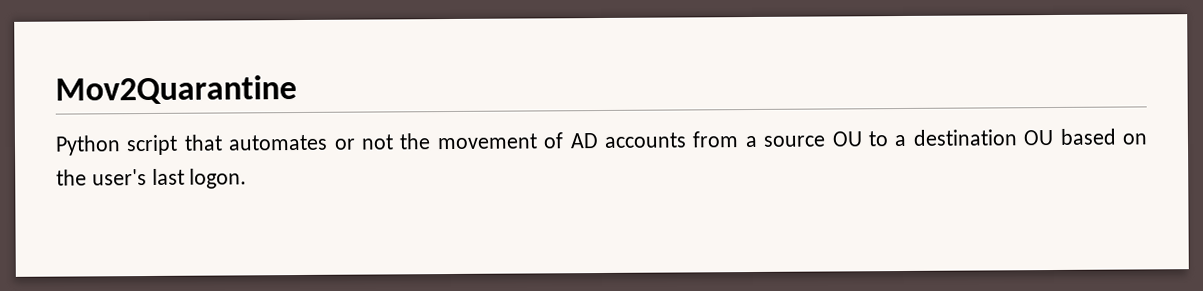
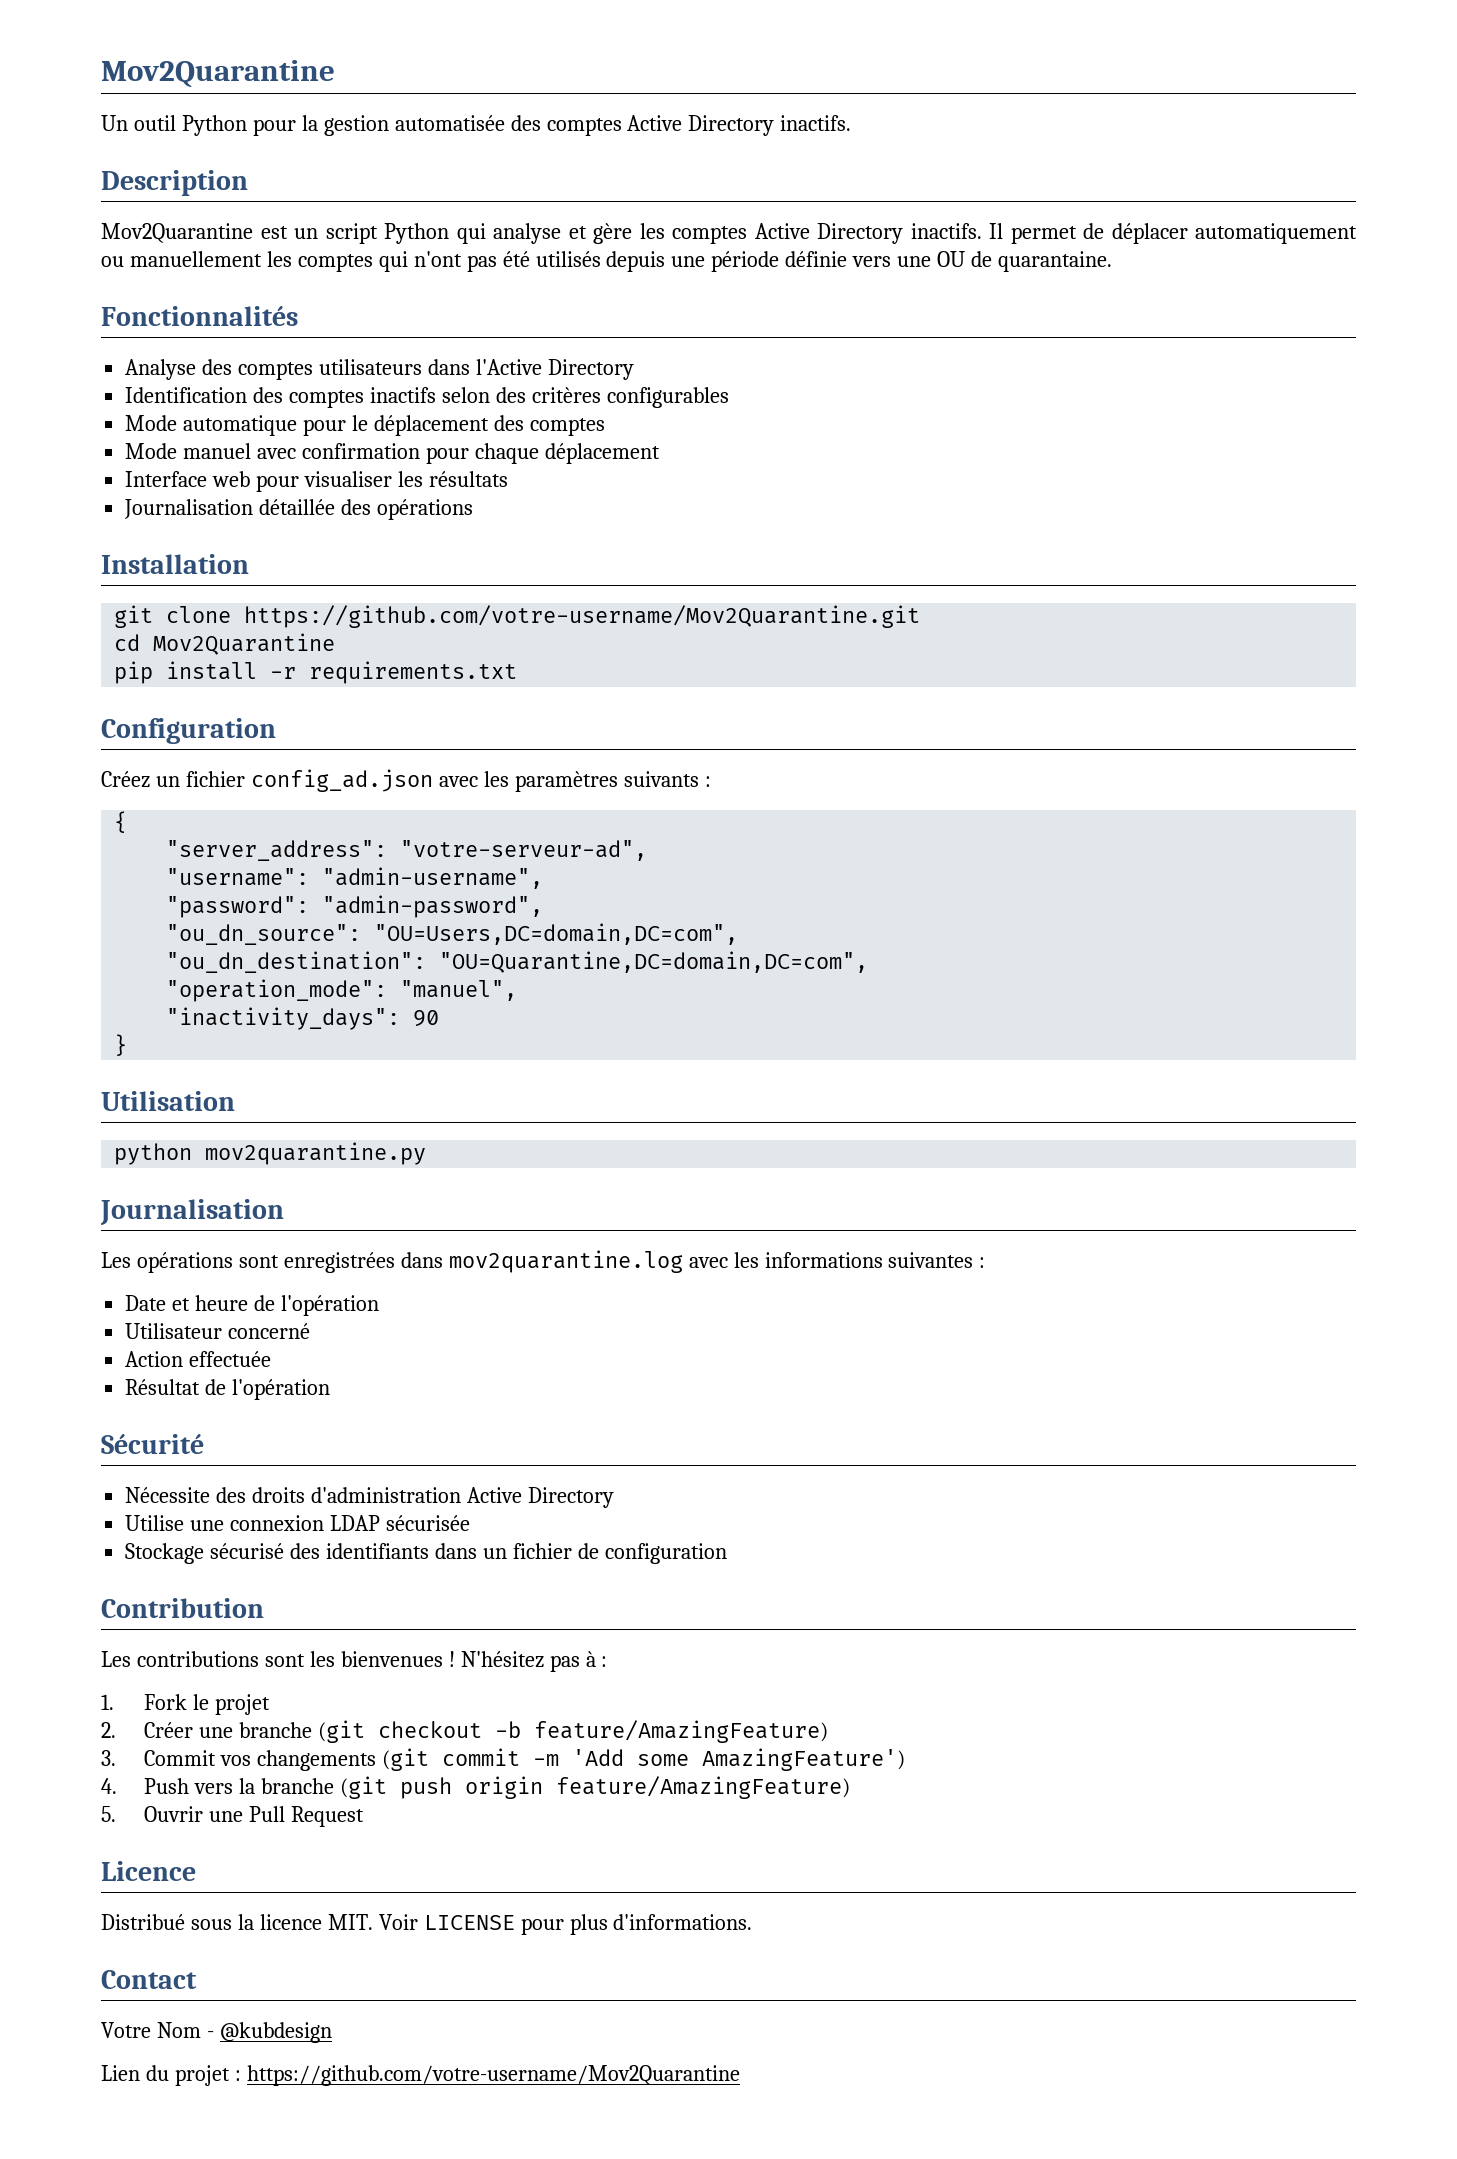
[55,75,297,105] [55,128,1148,156] [56,168,248,189] Mov2Quarantine // Python script that automates or not the movement of AD accounts from a source OU to a destination OU based on the user's last logon. -> [101,60,335,88] [101,115,852,136] [101,170,248,196] [101,223,1357,244] [101,251,1112,272] [101,306,298,326] [125,359,634,380] [125,387,729,408] [125,415,605,436] [125,443,660,464] [125,471,508,492] [124,499,474,520] [101,554,249,574] [114,605,921,628] [114,633,336,655] [114,661,518,684] [101,718,276,744] [101,769,711,792] [114,811,128,833] [166,840,648,861] [166,867,544,889] [166,895,544,918] [166,923,739,945] [166,951,869,973] [166,979,518,1002] [166,1007,440,1030] [114,1034,128,1056] [101,1091,235,1111] [114,1142,427,1165] [100,1199,284,1226] [101,1250,986,1273] [125,1295,379,1316] [125,1323,311,1339] [125,1351,272,1367] [125,1379,331,1400] [101,1434,204,1454] [125,1487,614,1508] [125,1515,470,1531] [125,1543,727,1564] [101,1598,264,1618] [101,1651,608,1672] [101,1694,271,1715] [101,1720,829,1743] [101,1748,906,1771] [101,1776,851,1799] [101,1806,365,1827] [101,1861,196,1881] [101,1914,753,1935] [101,1970,197,1989] [101,2022,332,2043] [101,2065,740,2086] Mov2Quarantine // Un outil Python pour la gestion automatisée des comptes Active Directory inactifs. // Description // Mov2Quarantine est un script Python qui analyse et gère les comptes Active Directory inactifs. Il permet de déplacer automatiquement ou manuellement les comptes qui n'ont pas été utilisés depuis une période définie vers une OU de quarantaine. // Fonctionnalités // Analyse des comptes utilisateurs dans l'Active Directory // Identification des comptes inactifs selon des critères configurables // Mode automatique pour le déplacement des comptes // Mode manuel avec confirmation pour chaque déplacement // Interface web pour visualiser les résultats // Journalisation détaillée des opérations // Installation // git clone https://github.com/votre-username/Mov2Quarantine.git // cd Mov2Quarantine // pip install -r requirements.txt // Configuration // Créez un fichier config_ad.json avec les paramètres suivants : // { // "server_address": "votre-serveur-ad", // "username": "admin-username", // "password": "admin-password", // "ou_dn_source": "OU=Users,DC=domain,DC=com", // "ou_dn_destination": "OU=Quarantine,DC=domain,DC=com", // "operation_mode": "manuel", // "inactivity_days": 90 // } // Utilisation // python mov2quarantine.py // Journalisation // Les opérations sont enregistrées dans mov2quarantine.log avec les informations suivantes : // Date et heure de l'opération // Utilisateur concerné // Action effectuée // Résultat de l'opération // Sécurité // Nécessite des droits d'administration Active Directory // Utilise une connexion LDAP sécurisée // Stockage sécurisé des identifiants dans un fichier de configuration // Contribution // Les contributions sont les bienvenues ! N'hésitez pas à : // 1. Fork le projet // 2. Créer une branche (git checkout -b feature/AmazingFeature) // 3. Commit vos changements (git commit -m 'Add some AmazingFeature') // 4. Push vers la branche (git push origin feature/AmazingFeature) // 5. Ouvrir une Pull Request // Licence // Distribué sous la licence MIT. Voir LICENSE pour plus d'informations. // Contact // Votre Nom - @kubdesign // Lien du projet : https://github.com/votre-username/Mov2Quarantine

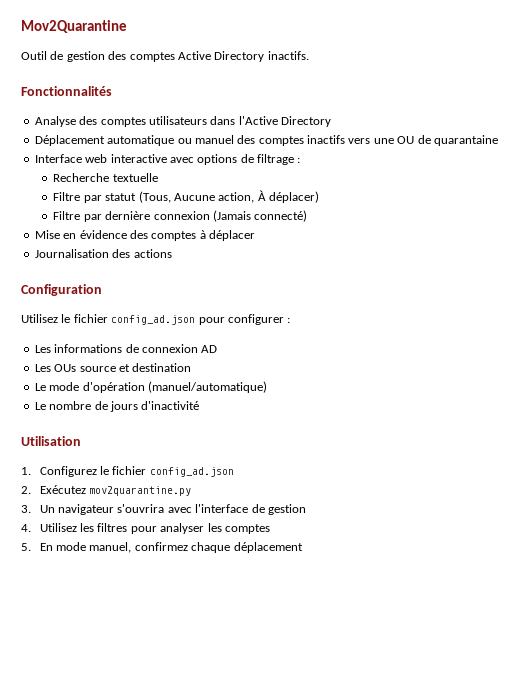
[101,60,335,88] [101,115,505,136] Mov2Quarantine // Un outil Python pour la gestion automatisée -> [21,20,127,33] [21,51,105,62] Mov2Quarantine // Outil de gestion
[101,170,248,196] [101,223,1357,244] [101,251,1112,272] // Description // Mov2Quarantine est un script Python qui analyse et gère les comptes Active Directory inactifs. Il permet de déplacer automatiquement ou manuellement les comptes qui n'ont pas été utilisés depuis une période définie vers une OU de quarantaine. -> (309, 55) none
[125,387,729,408] [125,415,605,436] [125,443,660,464] [125,471,508,492] [124,499,474,520] [101,554,249,574] [114,605,921,628] [114,633,336,655] [114,661,518,684] [101,718,276,744] [101,769,711,792] [114,811,128,833] [166,840,648,861] [166,867,544,889] [166,895,544,918] [166,923,739,945] [166,951,869,973] [166,979,518,1002] [166,1007,440,1030] [114,1034,128,1056] [101,1091,235,1111] [114,1142,427,1165] [100,1199,284,1226] [101,1250,986,1273] [125,1295,379,1316] [125,1323,311,1339] [125,1351,272,1367] [125,1379,331,1400] [101,1434,204,1454] [125,1487,614,1508] [125,1515,470,1531] [125,1543,727,1564] [101,1598,264,1618] [101,1651,608,1672] [101,1694,271,1715] [101,1720,829,1743] [101,1748,906,1771] [101,1776,851,1799] [101,1806,365,1827] [101,1861,196,1881] [101,1914,753,1935] [101,1970,197,1989] [101,2022,332,2043] [101,2065,740,2086] Identification des comptes inactifs selon des critères configurables // Mode automatique pour le déplacement des comptes // Mode manuel avec confirmation pour chaque déplacement // Interface web pour visualiser les résultats // Journalisation détaillée des opérations // Installation // git clone https://github.com/votre-username/Mov2Quarantine.git // cd Mov2Quarantine // pip install -r requirements.txt // Configuration // Créez un fichier config_ad.json avec les paramètres suivants : // { // "server_address": "votre-serveur-ad", // "username": "admin-username", // "password": "admin-password", // "ou_dn_source": "OU=Users,DC=domain,DC=com", // "ou_dn_destination": "OU=Quarantine,DC=domain,DC=com", // "operation_mode": "manuel", // "inactivity_days": 90 // } // Utilisation // python mov2quarantine.py // Journalisation // Les opérations sont enregistrées dans mov2quarantine.log avec les informations suivantes : // Date et heure de l'opération // Utilisateur concerné // Action effectuée // Résultat de l'opération // Sécurité // Nécessite des droits d'administration Active Directory // Utilise une connexion LDAP sécurisée // Stockage sécurisé des identifiants dans un fichier de configuration // Contribution // Les contributions sont les bienvenues ! N'hésitez pas à : // 1. Fork le projet // 2. Créer une branche (git checkout -b feature/AmazingFeature) // 3. Commit vos changements (git commit -m 'Add some AmazingFeature') // 4. Push vers la branche (git push origin feature/AmazingFeature) // 5. Ouvrir une Pull Request // Licence // Distribué sous la licence MIT. Voir LICENSE pour plus d'informations. // Contact // Votre Nom - @kubdesign // Lien du projet : https://github.com/votre-username/Mov2Quarantine -> [34,135,498,146] [34,154,301,165] [53,173,158,182] [53,190,320,203] [53,210,308,222] [34,230,255,241] [34,249,172,258] [21,284,102,296] [21,314,291,325] [34,344,218,353] [34,363,192,372] [34,381,267,393] [34,401,200,412] [21,436,81,446] [21,466,234,477] [21,485,192,496] [21,504,306,515] [21,523,270,534] [21,542,303,553] Déplacement automatique ou manuel des comptes inactifs vers une OU de quarantaine // Interface web interactive avec options de filtrage : // Recherche textuelle // Filtre par statut (Tous, Aucune action, À déplacer) // Filtre par dernière connexion (Jamais connecté) // Mise en évidence des comptes à déplacer // Journalisation des actions // Configuration // Utilisez le fichier config_ad.json pour configurer : // Les informations de connexion AD // Les OUs source et destination // Le mode d'opération (manuel/automatique) // Le nombre de jours d'inactivité // Utilisation // 1. Configurez le fichier config_ad.json // 2. Exécutez mov2quarantine.py // 3. Un navigateur s'ouvrira avec l'interface de gestion // 4. Utilisez les filtres pour analyser les comptes // 5. En mode manuel, confirmez chaque déplacement

